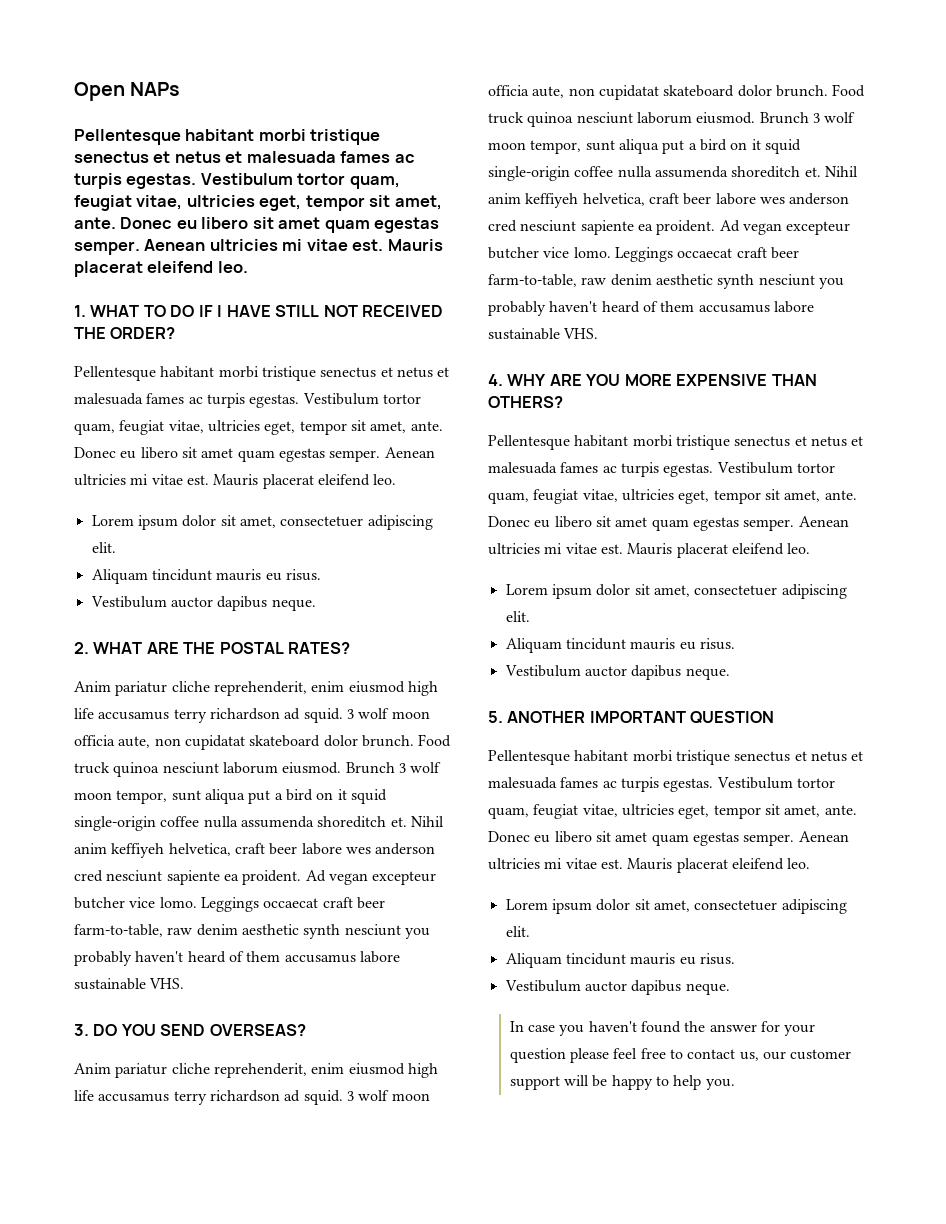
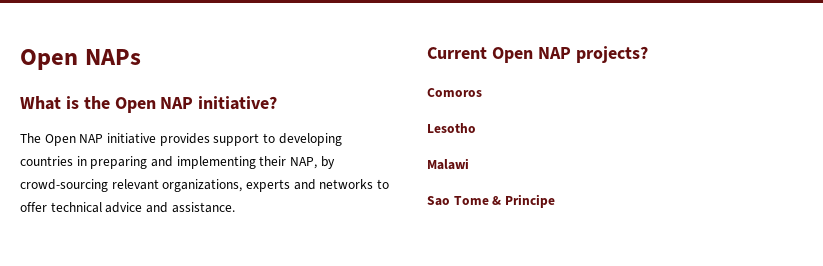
[74,129,381,145] [74,151,415,163] [74,173,400,189] [74,195,442,211] [74,217,440,233] [74,239,443,255] [74,261,248,277] [74,305,444,317] [74,327,176,339] [74,366,450,381] [74,393,421,408] [74,420,443,435] [74,447,435,462] [74,474,397,489] [91,515,433,530] [91,542,116,553] [91,569,321,584] [90,596,316,611] [74,642,351,654] [74,681,438,696] [74,708,430,723] [74,734,452,750] [74,762,442,777] [74,789,387,804] [74,816,444,831] [74,843,436,858] [74,870,437,885] [74,897,385,912] [74,924,430,939] [74,951,400,966] [74,978,185,990] [74,1024,306,1036] [74,1063,438,1078] [74,1090,430,1105] [488,84,866,100] [488,112,856,127] [488,139,801,154] [488,166,858,181] [488,193,850,208] [488,220,851,235] [488,247,799,262] [488,274,844,289] [488,301,814,316] [488,328,599,340] [488,374,817,386] [488,396,563,408] [488,435,864,450] [488,462,835,477] [488,489,857,504] [488,516,849,531] [488,543,811,558] [505,584,847,599] [505,611,530,622] [505,638,735,653] [504,665,730,680] [488,711,775,724] [488,750,864,765] [488,777,835,792] [488,804,857,819] [488,831,849,846] [488,858,811,873] [505,899,847,914] [505,926,530,937] [505,953,735,968] [504,980,730,995] [509,1021,816,1036] [509,1048,852,1063] [509,1075,735,1090] Pellentesque habitant morbi tristique senectus et netus et malesuada fames ac turpis egestas. Vestibulum tortor quam, feugiat vitae, ultricies eget, tempor sit amet, ante. Donec eu libero sit amet quam egestas semper. Aenean ultricies mi vitae est. Mauris placerat eleifend leo. // 1. WHAT TO DO IF I HAVE STILL NOT RECEIVED THE ORDER? // Pellentesque habitant morbi tristique senectus et netus et malesuada fames ac turpis egestas. Vestibulum tortor quam, feugiat vitae, ultricies eget, tempor sit amet, ante. Donec eu libero sit amet quam egestas semper. Aenean ultricies mi vitae est. Mauris placerat eleifend leo. // Lorem ipsum dolor sit amet, consectetuer adipiscing elit. // Aliquam tincidunt mauris eu risus. // Vestibulum auctor dapibus neque. // 2. WHAT ARE THE POSTAL RATES? // Anim pariatur cliche reprehenderit, enim eiusmod high life accusamus terry richardson ad squid. 3 wolf moon officia aute, non cupidatat skateboard dolor brunch. Food truck quinoa nesciunt laborum eiusmod. Brunch 3 wolf moon tempor, sunt aliqua put a bird on it squid single-origin coffee nulla assumenda shoreditch et. Nihil anim keffiyeh helvetica, craft beer labore wes anderson cred nesciunt sapiente ea proident. Ad vegan excepteur butcher vice lomo. Leggings occaecat craft beer farm-to-table, raw denim aesthetic synth nesciunt you probably haven't heard of them accusamus labore sustainable VHS. // 3. DO YOU SEND OVERSEAS? // Anim pariatur cliche reprehenderit, enim eiusmod high life accusamus terry richardson ad squid. 3 wolf moon officia aute, non cupidatat skateboard dolor brunch. Food truck quinoa nesciunt laborum eiusmod. Brunch 3 wolf moon tempor, sunt aliqua put a bird on it squid single-origin coffee nulla assumenda shoreditch et. Nihil anim keffiyeh helvetica, craft beer labore wes anderson cred nesciunt sapiente ea proident. Ad vegan excepteur butcher vice lomo. Leggings occaecat craft beer farm-to-table, raw denim aesthetic synth nesciunt you probably haven't heard of them accusamus labore sustainable VHS. // 4. WHY ARE YOU MORE EXPENSIVE THAN OTHERS? // Pellentesque habitant morbi tristique senectus et netus et malesuada fames ac turpis egestas. Vestibulum tortor quam, feugiat vitae, ultricies eget, tempor sit amet, ante. Donec eu libero sit amet quam egestas semper. Aenean ultricies mi vitae est. Mauris placerat eleifend leo. // Lorem ipsum dolor sit amet, consectetuer adipiscing elit. // Aliquam tincidunt mauris eu risus. // Vestibulum auctor dapibus neque. // 5. ANOTHER IMPORTANT QUESTION // Pellentesque habitant morbi tristique senectus et netus et malesuada fames ac turpis egestas. Vestibulum tortor quam, feugiat vitae, ultricies eget, tempor sit amet, ante. Donec eu libero sit amet quam egestas semper. Aenean ultricies mi vitae est. Mauris placerat eleifend leo. // Lorem ipsum dolor sit amet, consectetuer adipiscing elit. // Aliquam tincidunt mauris eu risus. // Vestibulum auctor dapibus neque. // In case you haven't found the answer for your question please feel free to contact us, our customer support will be happy to help you. -> [20,96,278,113] [20,133,342,146] [20,156,335,169] [20,179,389,192] [20,202,235,213] [427,46,648,63] [427,88,482,97] [427,123,476,133] [427,158,469,170] [427,194,555,208] What is the Open NAP initiative? // The Open NAP initiative provides support to developing countries in preparing and implementing their NAP, by crowd-sourcing relevant organizations, experts and networks to offer technical advice and assistance. // Current Open NAP projects? // Comoros // Lesotho // Malawi // Sao Tome & Principe

